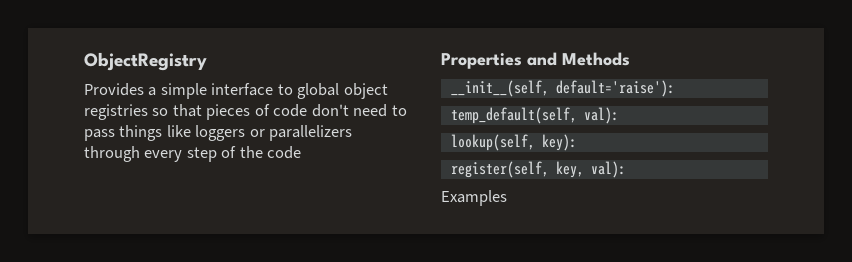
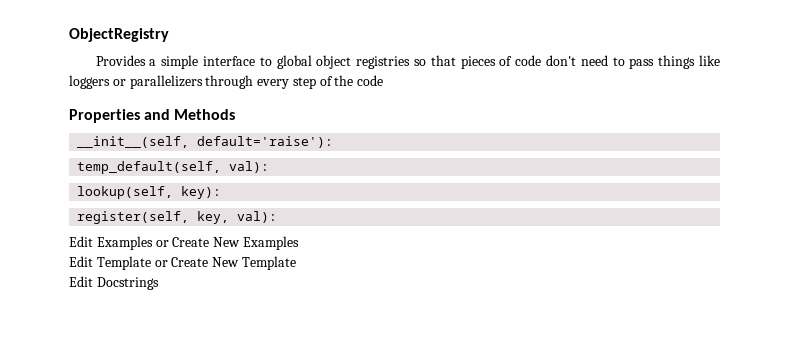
[441,190,507,206] Examples -> [69,236,299,250] [69,256,296,270] [69,276,159,290] Edit Examples or Create New Examples // Edit Template or Create New Template // Edit Docstrings

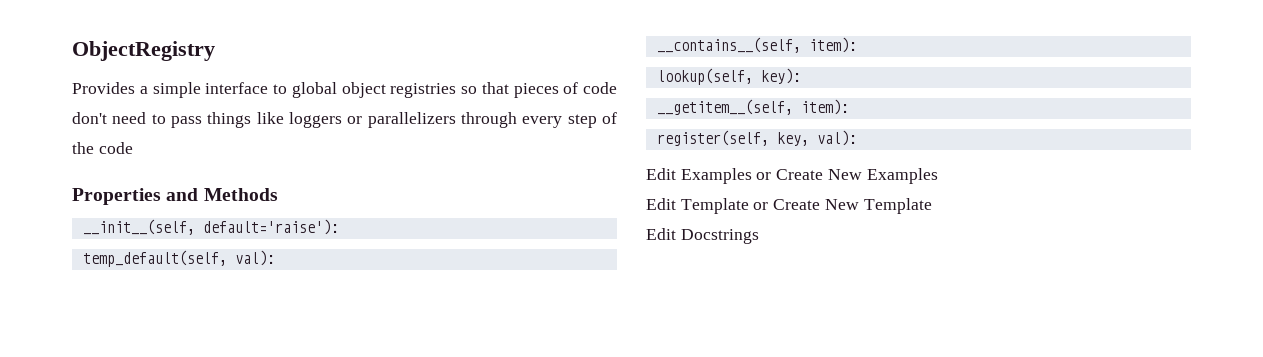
(270, 167) none -> [656,37,857,53] // __contains__(self, item):
(222, 192) none -> [656,99,849,115] // __getitem__(self, item):

